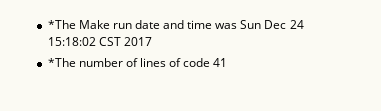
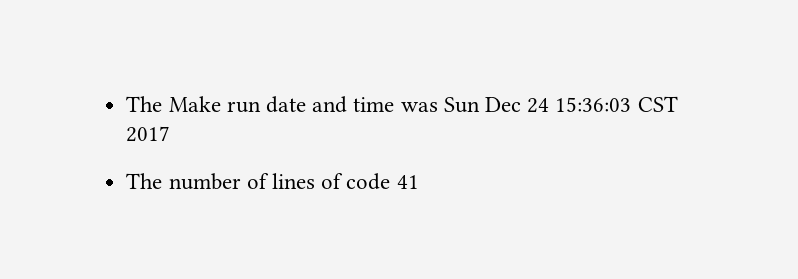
[47,20,76,29] *The -> [126,96,163,112] The
[47,37,96,46] 15:18:02 -> [555,97,632,112] 15:36:03
[47,58,76,67] *The -> [126,173,163,189] The

